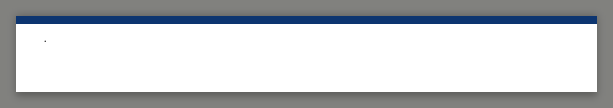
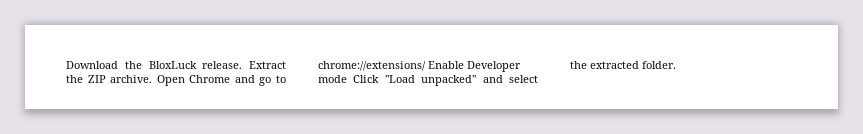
[44,40,46,42] . -> [66,61,286,69] [66,75,286,86] [318,61,521,72] [318,75,538,86] [570,61,676,69] Download the BloxLuck release. Extract the ZIP archive. Open Chrome and go to chrome://extensions/ Enable Developer mode Click "Load unpacked" and select the extracted folder.

